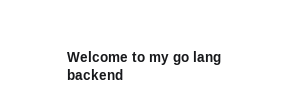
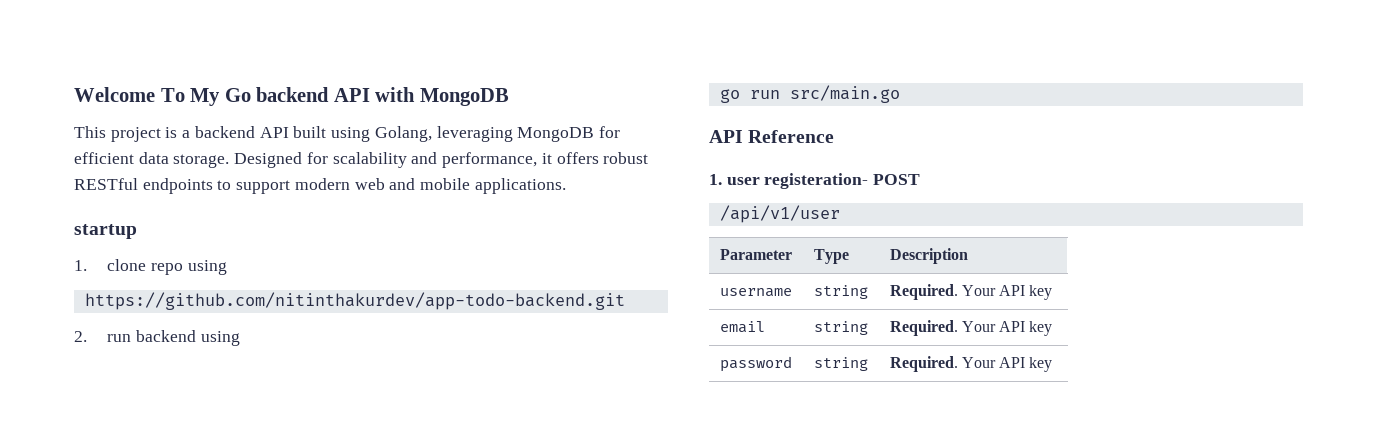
[132,51,221,65] [67,69,123,80] to my go lang backend -> [160,87,509,106] [74,126,620,142] [74,152,649,168] [74,178,566,194] [74,224,137,239] [74,259,227,275] [84,292,625,310] [74,330,240,346] [719,85,900,103] [709,130,835,143] [709,173,921,189] [719,205,840,223] [719,249,792,260] [813,249,849,264] [889,248,968,264] [719,288,792,297] [813,285,868,299] [889,284,1053,300] [719,321,765,333] [813,321,868,335] [889,320,1053,336] [719,356,792,372] [813,357,868,371] [889,356,1053,372] To My Go backend API with MongoDB // This project is a backend API built using Golang, leveraging MongoDB for efficient data storage. Designed for scalability and performance, it offers robust RESTful endpoints to support modern web and mobile applications. // startup // 1. clone repo using // https://github.com/nitinthakurdev/app-todo-backend.git // 2. run backend using // go run src/main.go // API Reference // 1. user registeration- POST // /api/v1/user // Parameter | Type | Description // username | string | Required. Your API key // email | string | Required. Your API key // password | string | Required. Your API key

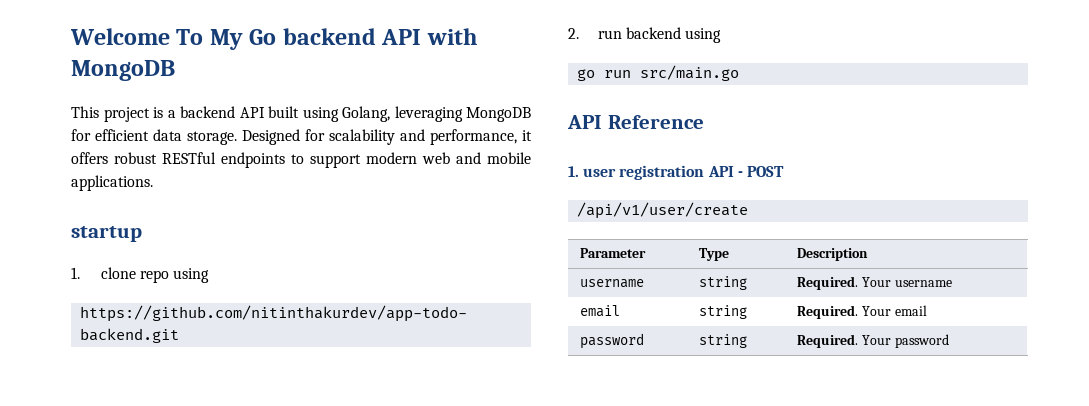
[764,173,869,189] registeration- -> [619,165,743,180] registration API -
[719,205,840,223] /api/v1/user -> [577,202,749,219] /api/v1/user/create
[999,285,1053,300] API key -> [894,280,952,287] username
[999,321,1053,336] API key -> [894,305,927,316] email
[999,357,1053,372] API key -> [894,334,949,348] password

